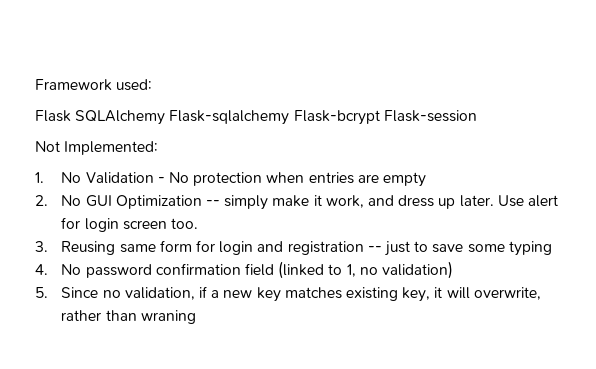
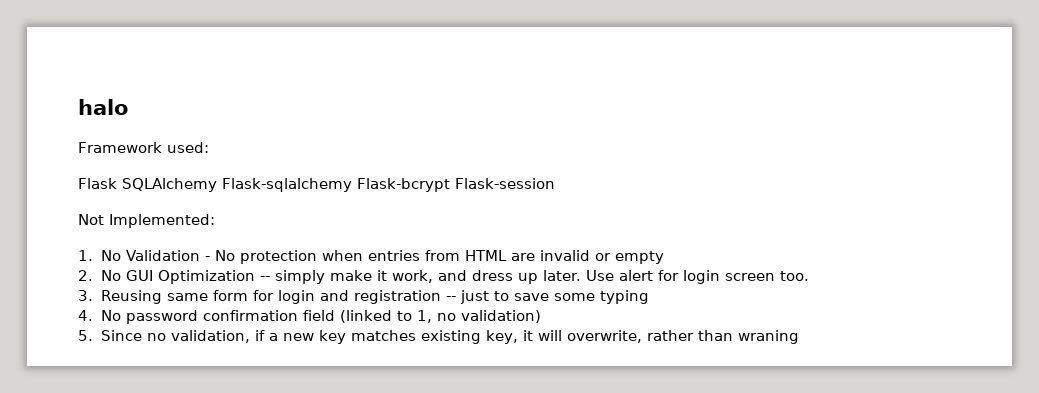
(35, 85) none -> [78,99,128,115] halo //
[357,174,379,183] are -> [425,250,612,261] from HTML are invalid or

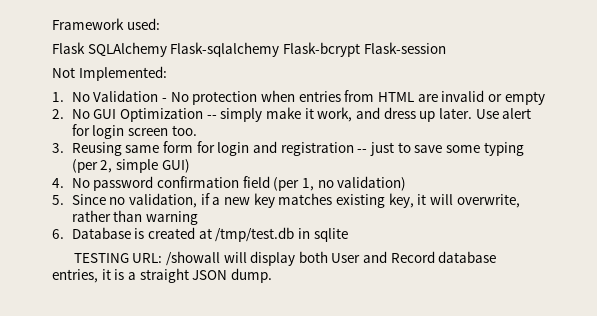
[78,99,128,115] halo // -> (52, 24) none
(649, 297) none -> [71,159,190,173] (per 2, simple GUI)
[339,310,412,323] (linked to -> [273,177,300,191] (per
[737,330,799,344] wraning -> [146,211,199,225] [52,227,348,242] [73,251,497,266] [52,268,272,283] warning // 6. Database is created at /tmp/test.db in sqlite // TESTING URL: /showall will display both User and Record database entries, it is a straight JSON dump.

